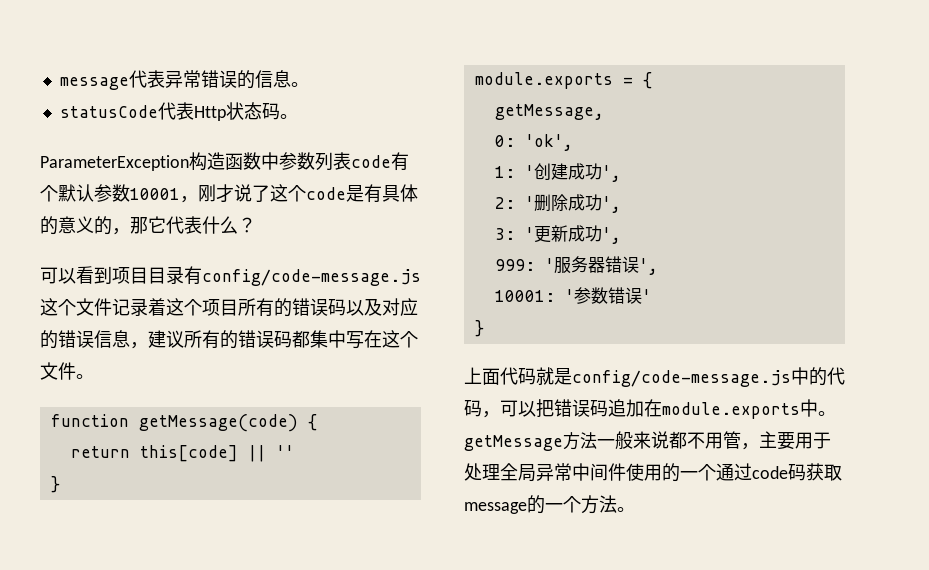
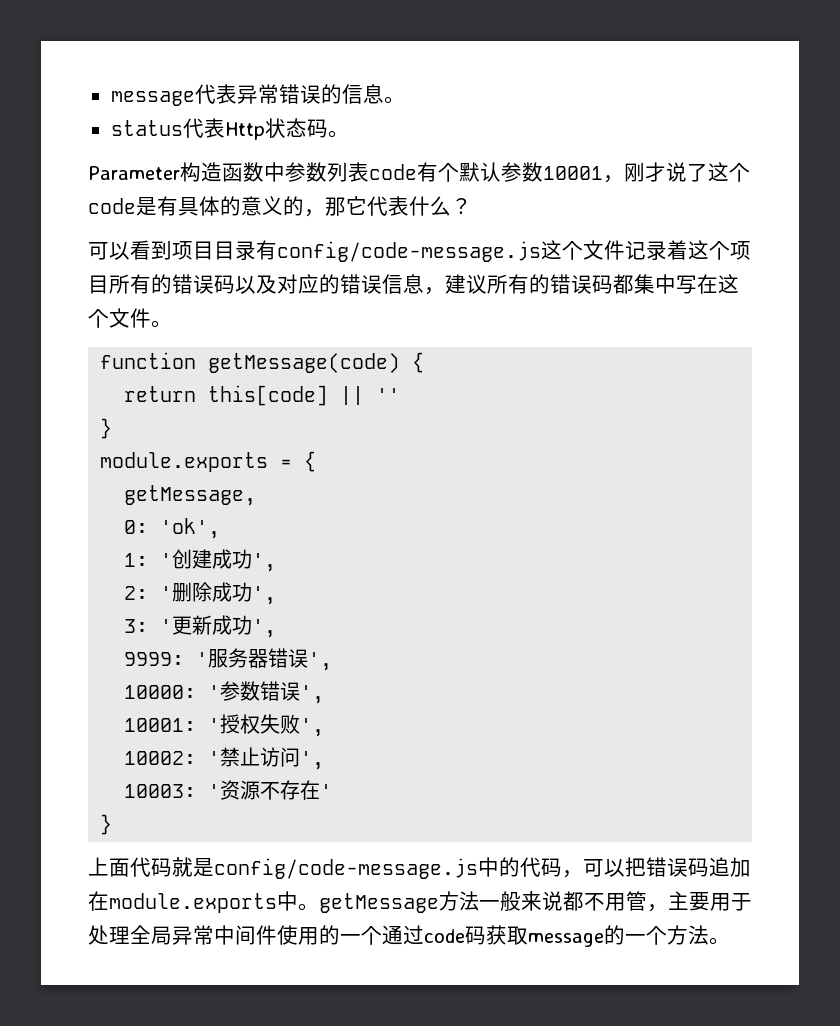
[59,105,158,118] statusCode -> [110,120,183,136] status
[40,155,189,171] ParameterException -> [88,166,180,180] Parameter
[494,259,535,271] 999: -> [124,652,185,666] 9999:
[494,290,555,302] 10001: -> [124,685,197,699] 10000:
(642, 295) none -> [300,685,325,704] [124,714,325,737] [124,747,325,770] [124,780,321,800] ', // 10001: '授权失败', // 10002: '禁止访问', // 10003: '资源不存在

